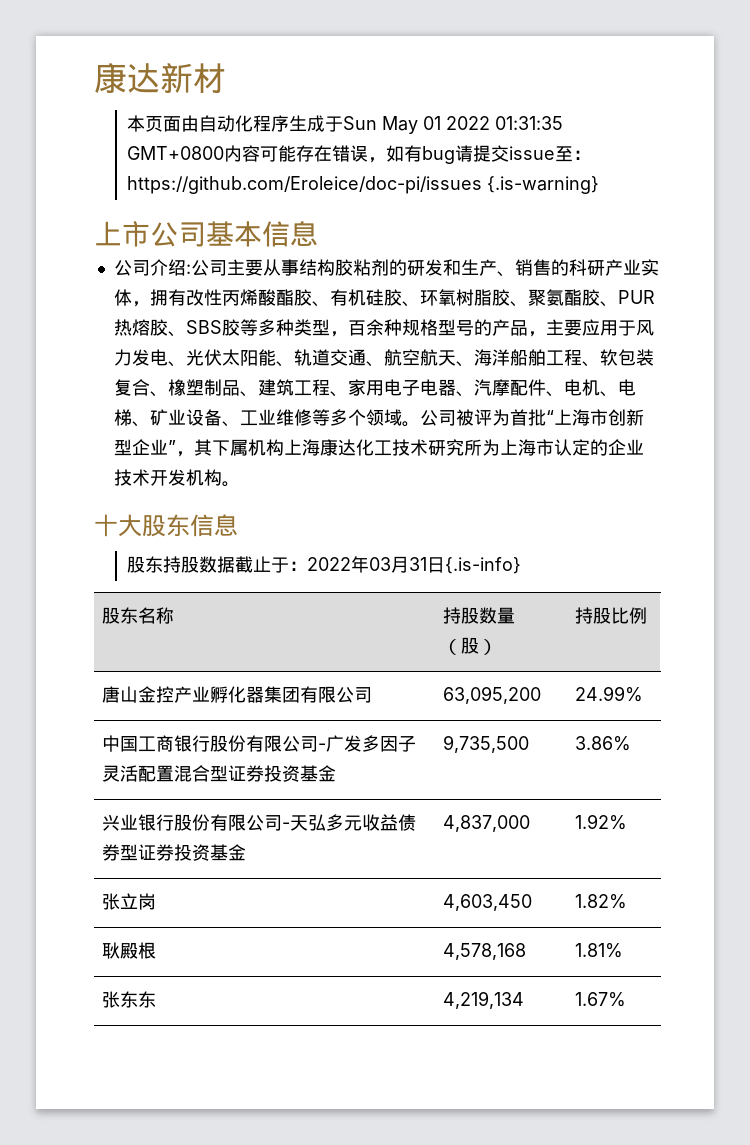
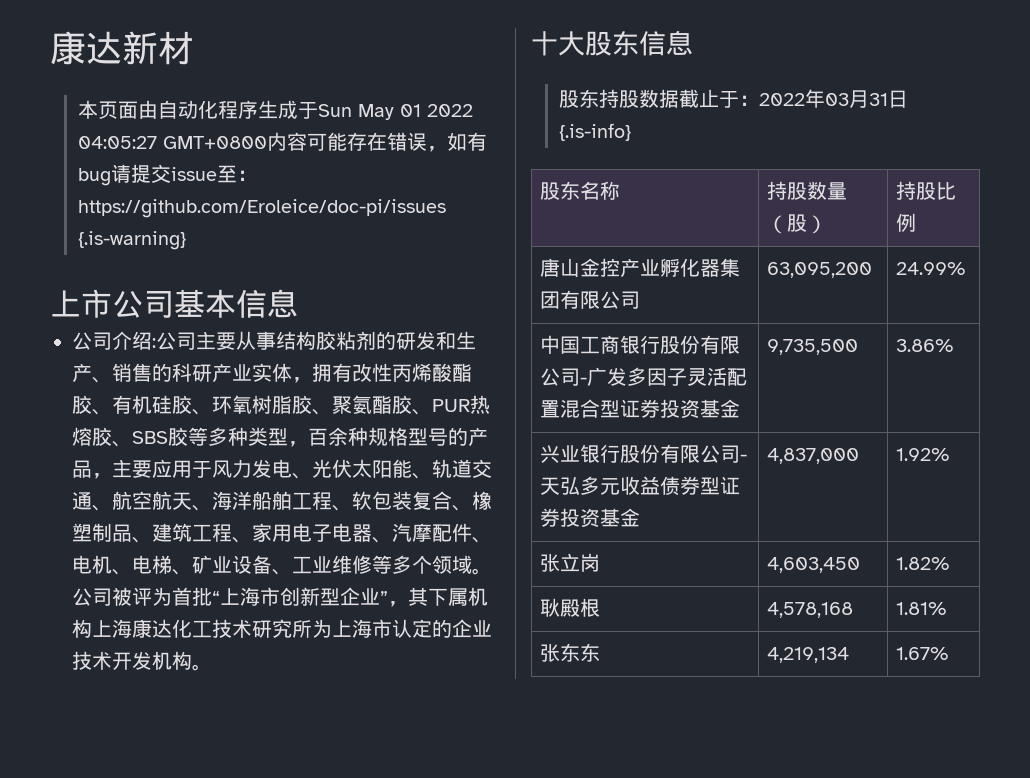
[495,116,564,130] 01:31:35 -> [78,136,158,149] 04:05:27

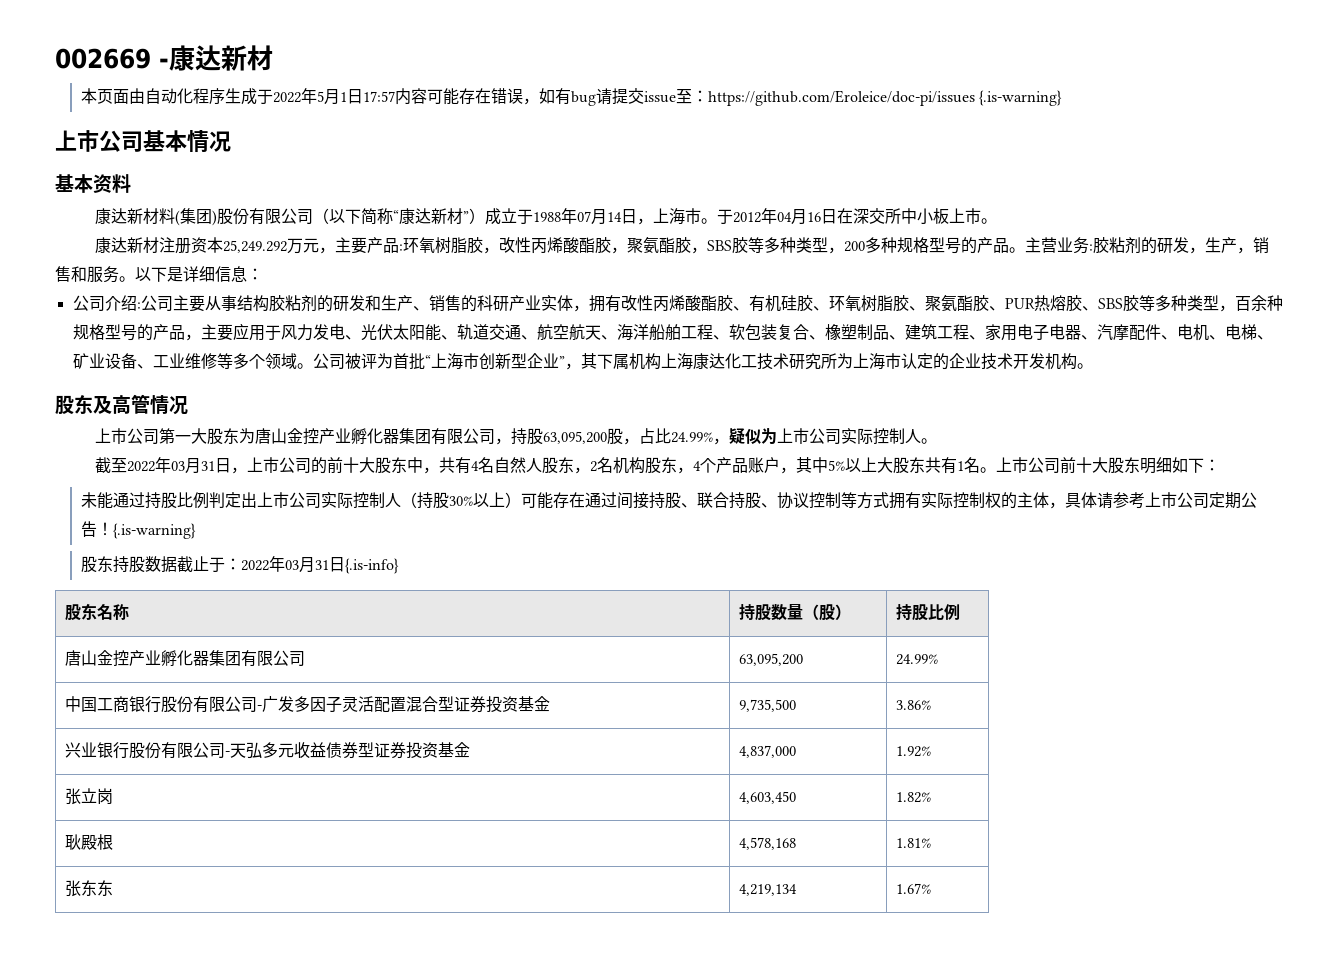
(50, 48) none -> [55,48,169,69] 002669 -
[318,104,474,120] [78,136,268,149] Sun May 01 2022 04:05:27 GMT+0800 -> [273,88,396,105] 2022年5月1日17:57
[236,289,298,318] 信息 -> [187,130,231,153] [55,174,131,193] [95,208,998,226] [95,237,1270,254] [55,266,263,283] 情况 // 基本资料 // 康达新材料(集团)股份有限公司（以下简称“康达新材”）成立于1988年07月14日，上海市。于2012年04月16日在深交所中小板上市。 // 康达新材注册资本25,249.292万元，主要产品:环氧树脂胶，改性丙烯酸酯胶，聚氨酯胶，SBS胶等多种类型，200多种规格型号的产品。主营业务:胶粘剂的研发，生产，销售和服务。以下是详细信息：
[531,30,693,56] 十大股东信息 -> [55,394,188,415] [95,428,938,445] [95,457,1221,474] [81,492,1258,509] [81,521,197,539] 股东及高管情况 // 上市公司第一大股东为唐山金控产业孵化器集团有限公司，持股63,095,200股，占比24.99%，疑似为上市公司实际控制人。 // 截至2022年03月31日，上市公司的前十大股东中，共有4名自然人股东，2名机构股东，4个产品账户，其中5%以上大股东共有1名。上市公司前十大股东明细如下： // 未能通过持股比例判定出上市公司实际控制人（持股30%以上）可能存在通过间接持股、联合持股、协议控制等方式拥有实际控制权的主体，具体请参考上市公司定期公告！{.is-warning}

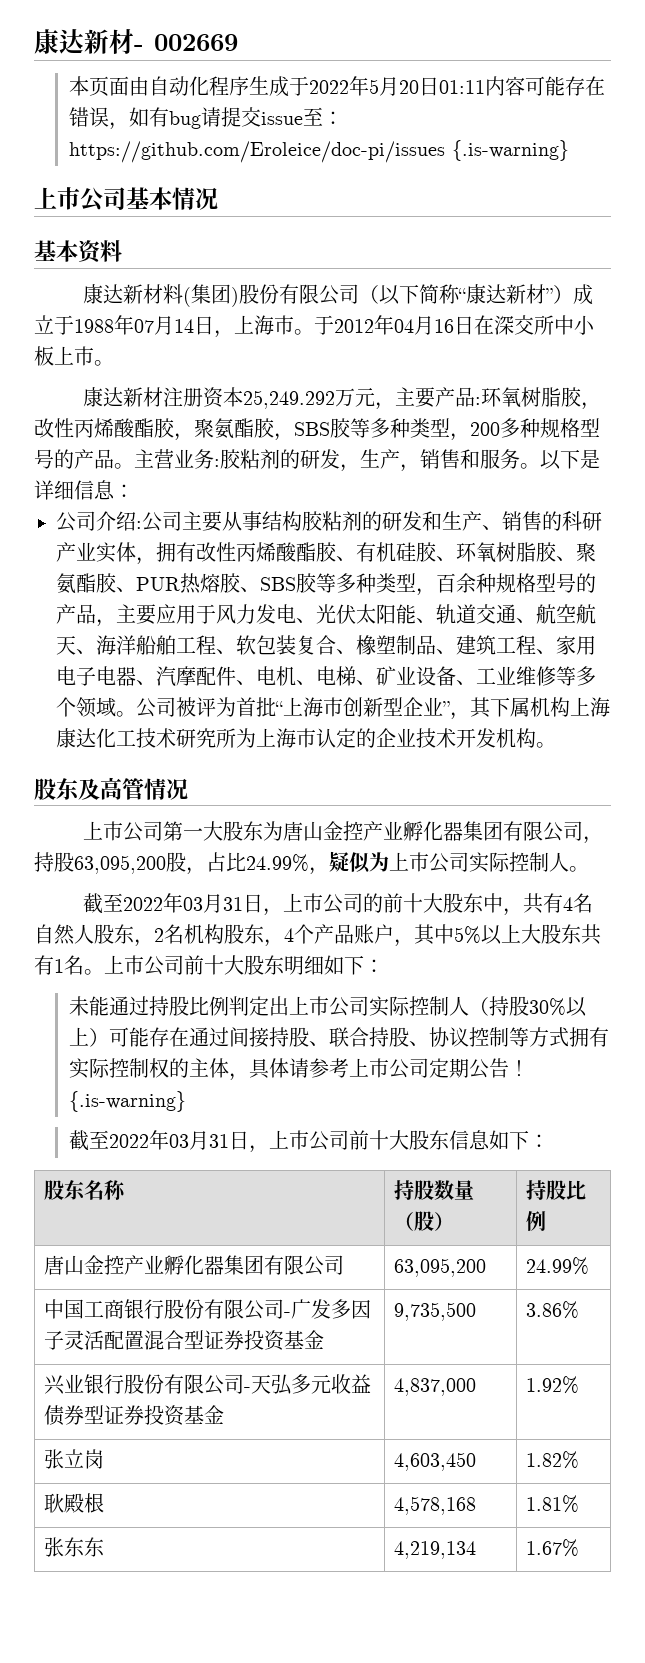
[55,45,273,71] 002669 -康达新材 -> [34,29,238,54] 康达新材- 002669
[340,89,396,104] 1日17:57 -> [398,77,485,96] 20日01:11
[81,556,400,574] 股东持股数据截止于：2022年03月31日{.is-info} -> [68,1130,549,1153] 截至2022年03月31日，上市公司前十大股东信息如下：

